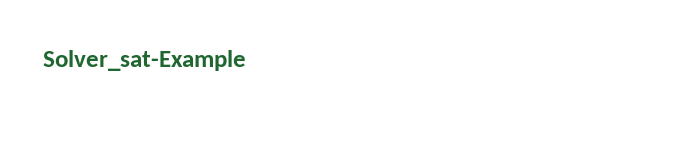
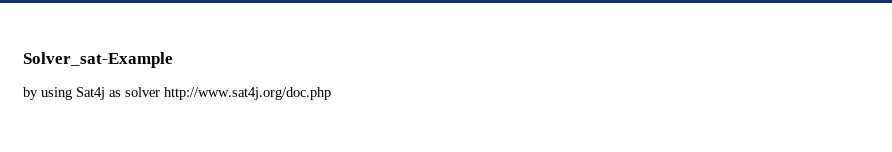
(246, 60) none -> [23,87,331,100] // by using Sat4j as solver http://www.sat4j.org/doc.php

